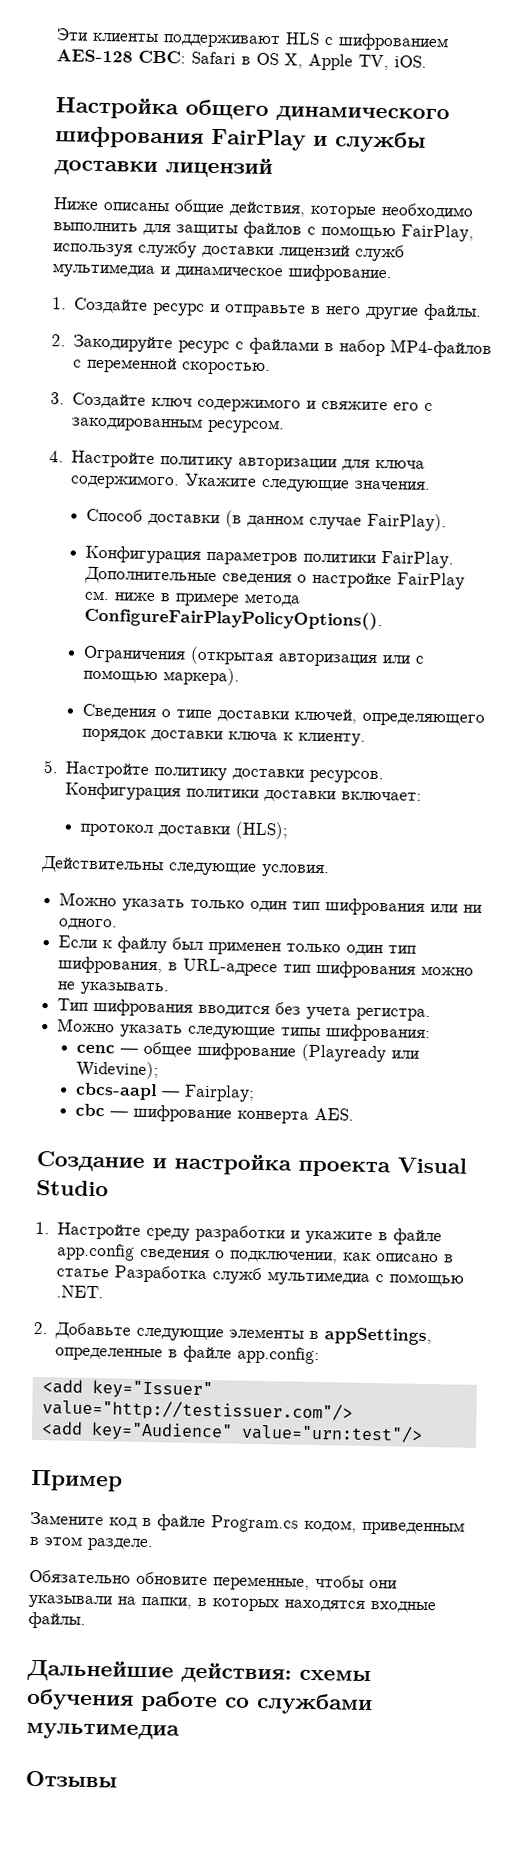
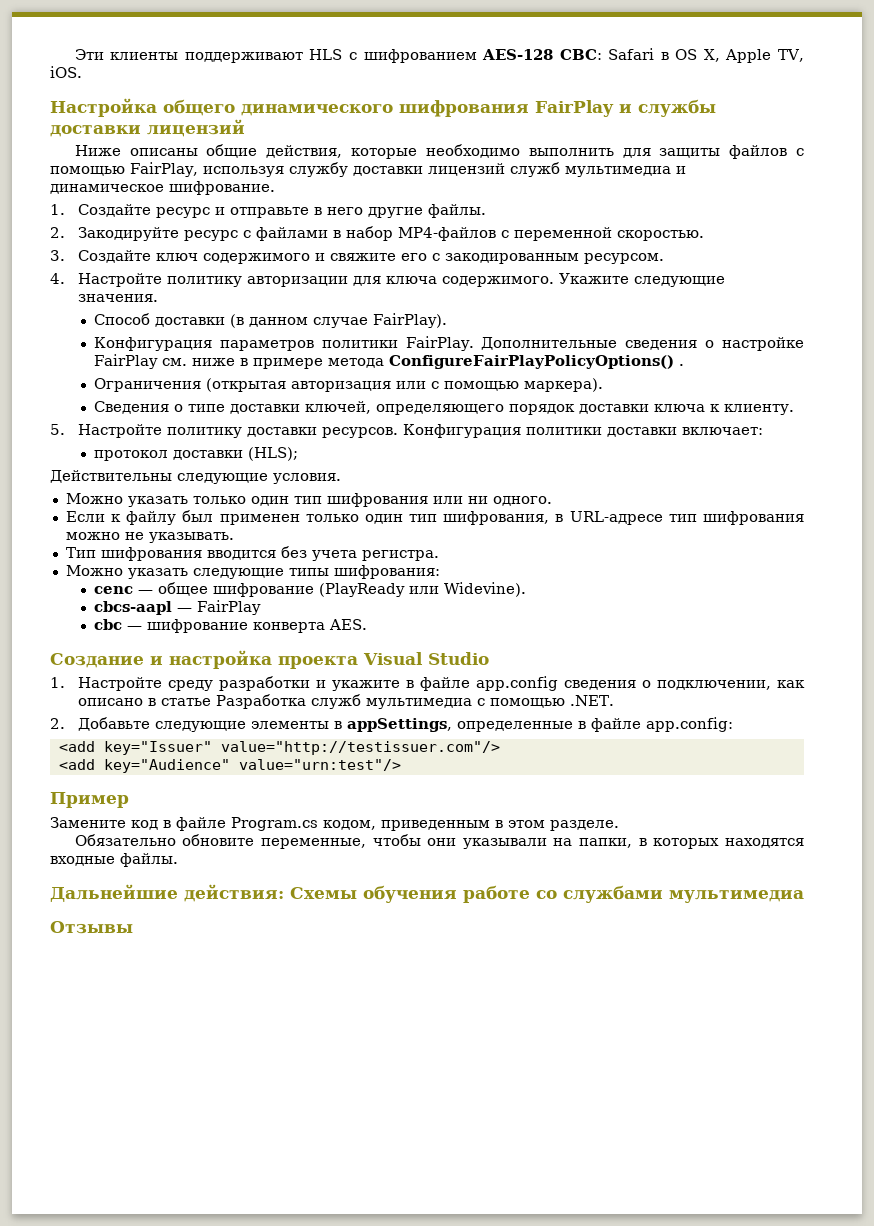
[83,607,383,631] ConfigureFairPlayPolicyOptions(). -> [389,355,685,369] ConfigureFairPlayPolicyOptions() .
[300,1043,419,1063] [75,1060,159,1080] (Playready или Widevine); -> [319,582,527,597] (PlayReady или Widevine).
[183,1084,255,1102] Fairplay; -> [197,600,262,615] FairPlay
[299,1669,371,1682] схемы -> [290,887,357,899] Схемы

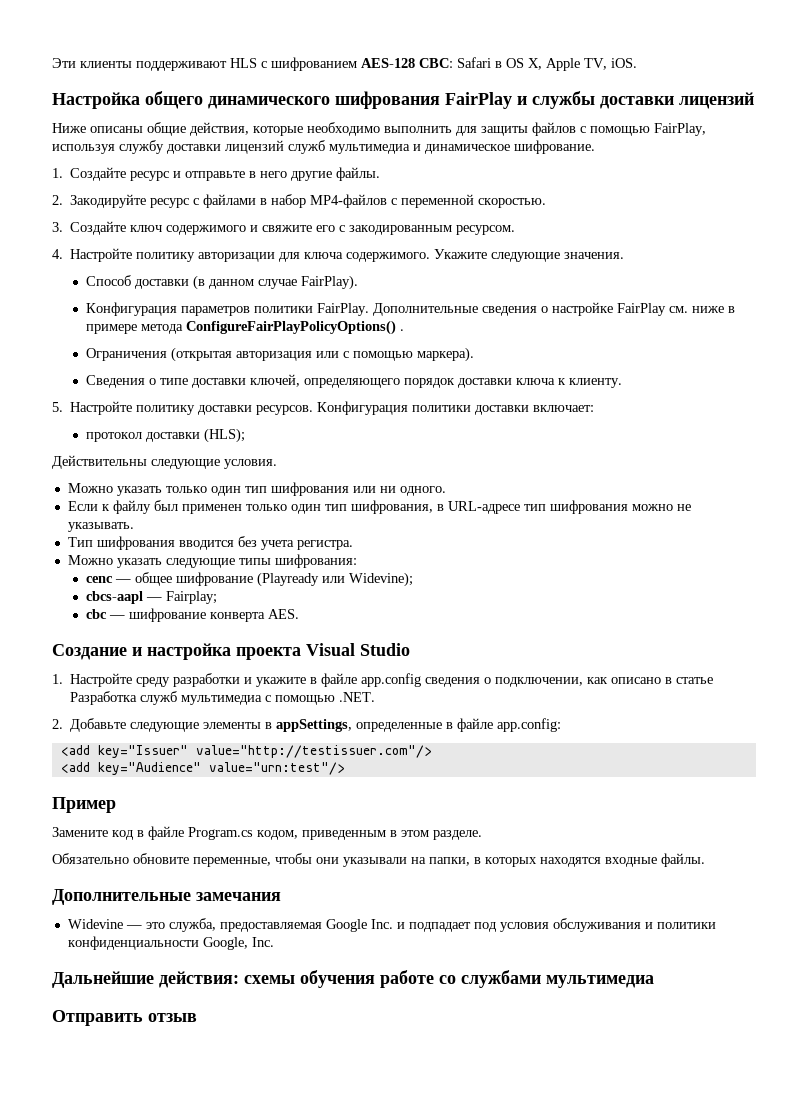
[319,582,527,597] (PlayReady или Widevine). -> [256,572,413,587] (Playready или Widevine);
[197,600,262,615] FairPlay -> [165,591,217,604] Fairplay;
(178, 860) none -> [52,889,281,905] [67,918,716,932] [67,936,274,950] // Дополнительные замечания // Widevine — это служба, предоставляемая Google Inc. и подпадает под условия обслуживания и политики конфиденциальности Google, Inc.
[290,887,357,899] Схемы -> [244,975,295,984] схемы
[50,921,133,934] Отзывы -> [52,1010,197,1026] Отправить отзыв

